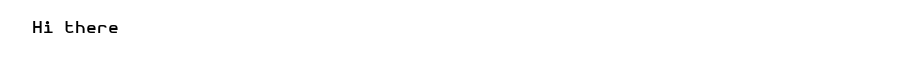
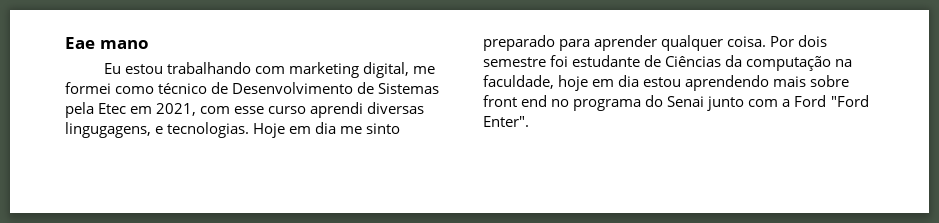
[32,21,119,33] Hi there -> [65,37,149,49] [103,62,436,78] [65,82,440,94] [65,102,425,118] [65,122,401,138] [483,35,828,51] [483,55,853,71] [483,75,850,91] [483,95,869,111] [483,116,529,127] Eae mano // Eu estou trabalhando com marketing digital, me formei como técnico de Desenvolvimento de Sistemas pela Etec em 2021, com esse curso aprendi diversas lingugagens, e tecnologias. Hoje em dia me sinto preparado para aprender qualquer coisa. Por dois semestre foi estudante de Ciências da computação na faculdade, hoje em dia estou aprendendo mais sobre front end no programa do Senai junto com a Ford "Ford Enter".

